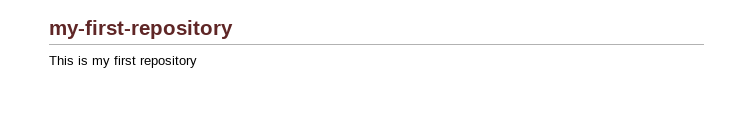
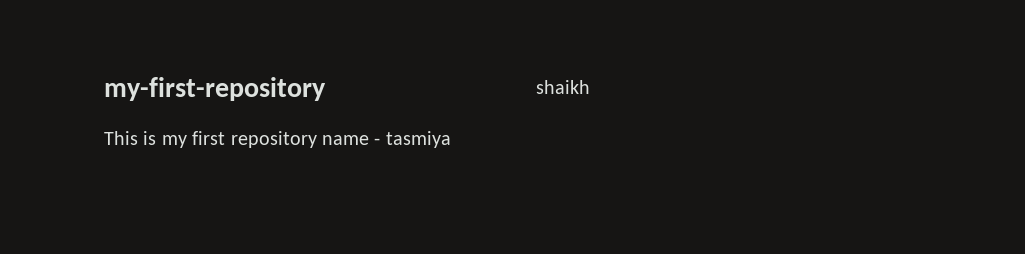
(197, 62) none -> [322,131,451,148] [536,80,590,94] name - tasmiya shaikh

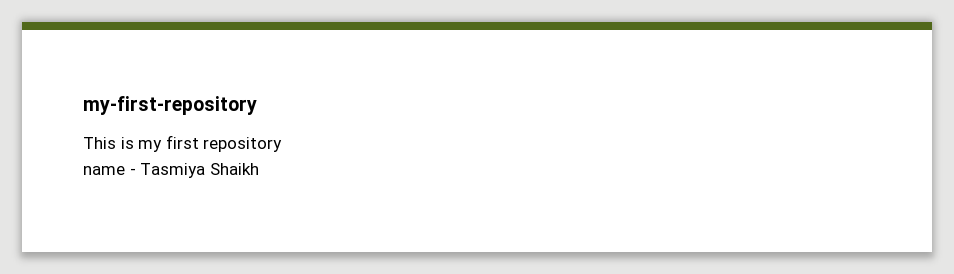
(317, 139) none -> (283, 144) //
[385,131,451,148] [536,80,590,94] tasmiya shaikh -> [140,163,259,178] Tasmiya Shaikh

